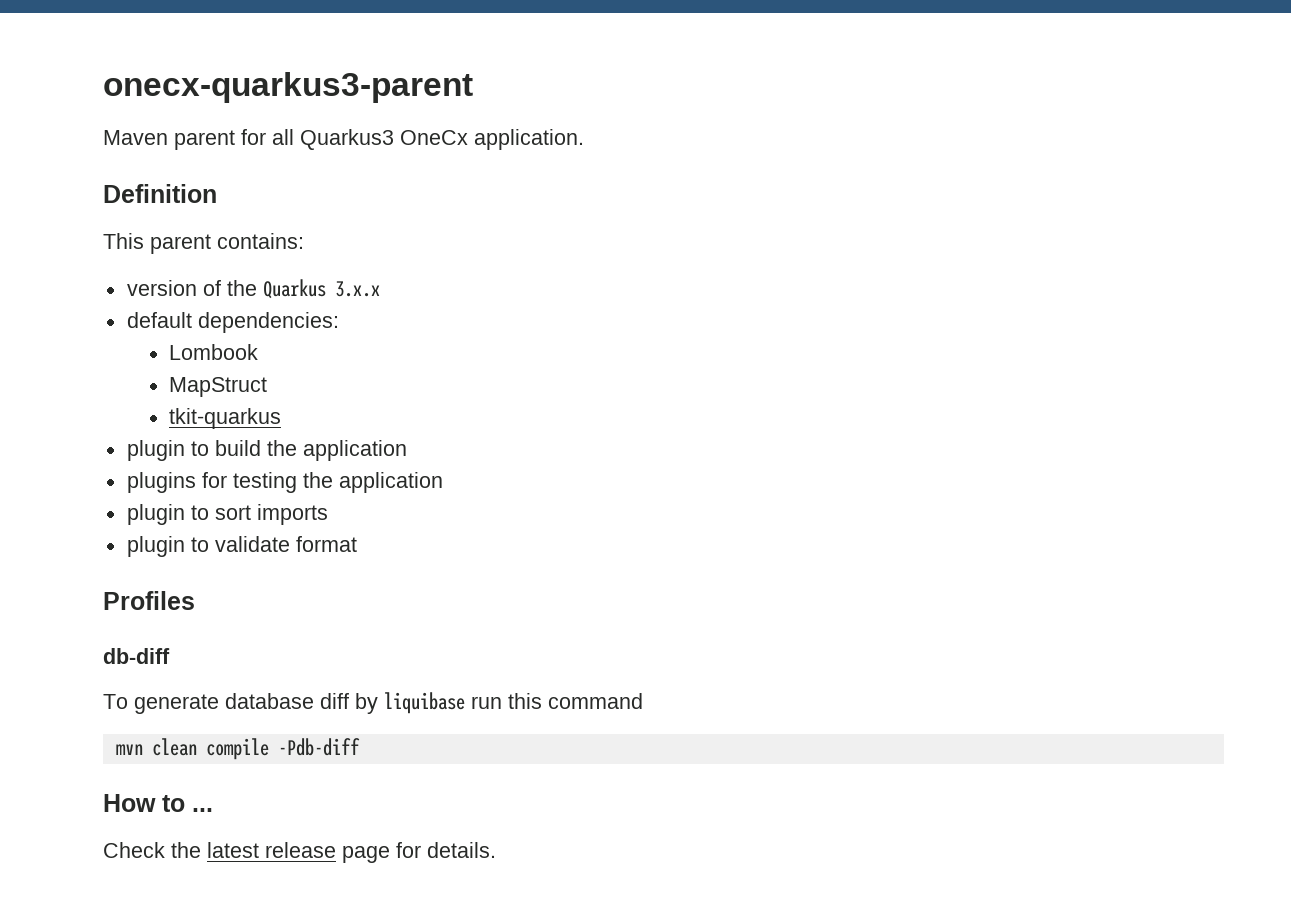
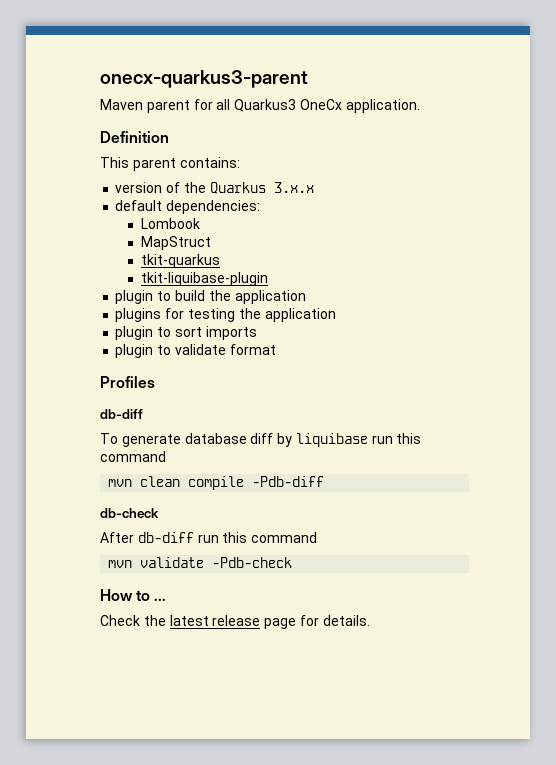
(282, 418) none -> [140,272,268,286] // tkit-liquibase-plugin
(360, 747) none -> [100,508,159,518] [100,532,318,543] [108,557,293,568] // db-check // After db-diff run this command // mvn validate -Pdb-check

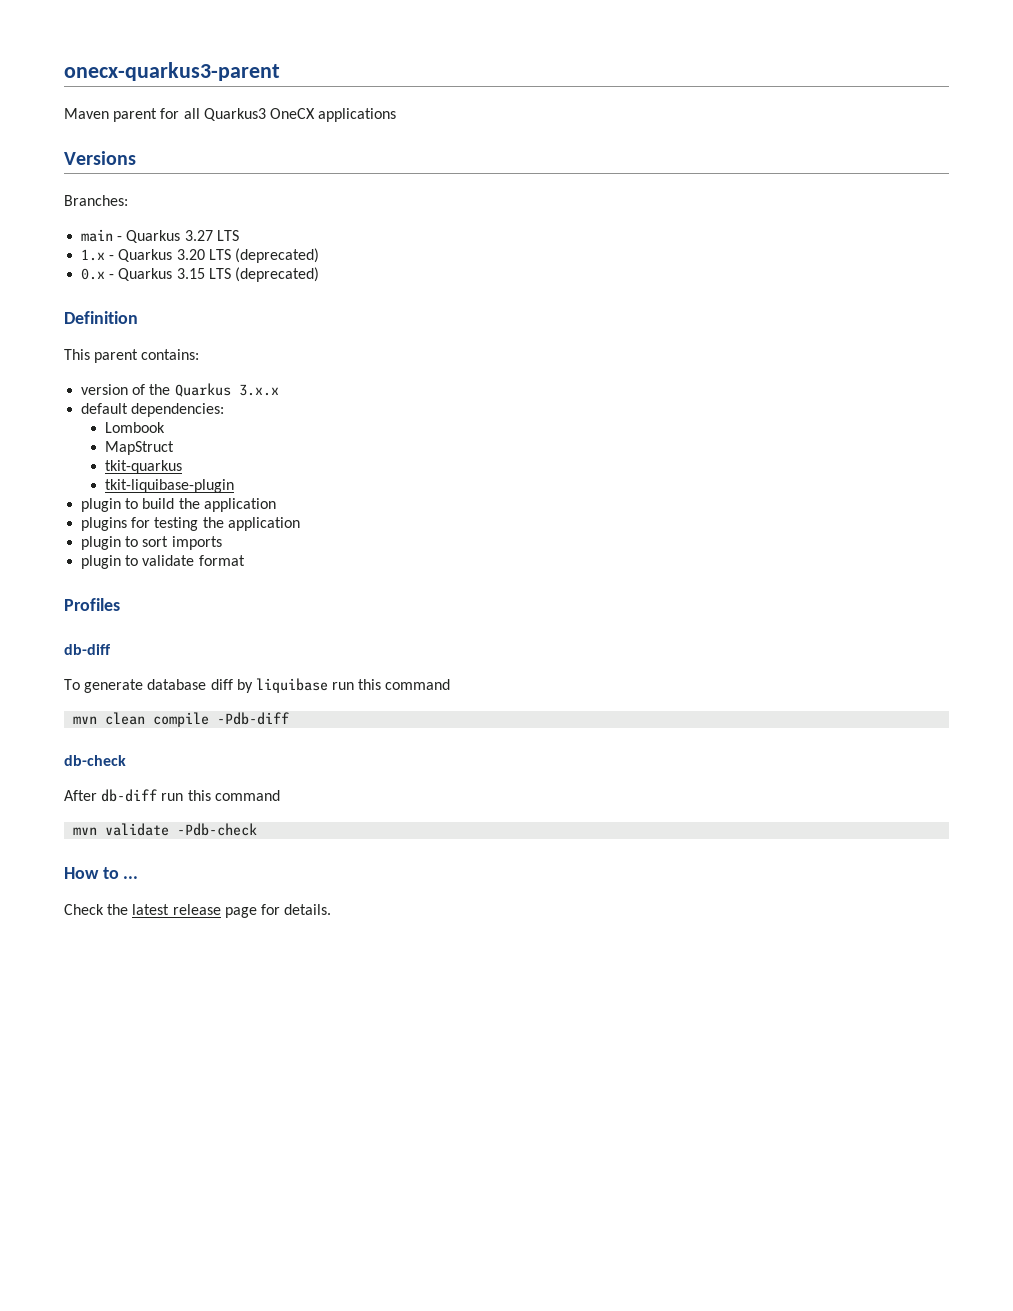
[299,99,420,113] OneCx application. -> [269,108,397,122] [64,151,136,165] [64,195,128,206] [81,229,239,243] [81,248,319,263] [81,267,319,282] OneCX applications // Versions // Branches: // main - Quarkus 3.27 LTS // 1.x - Quarkus 3.20 LTS (deprecated) // 0.x - Quarkus 3.15 LTS (deprecated)

